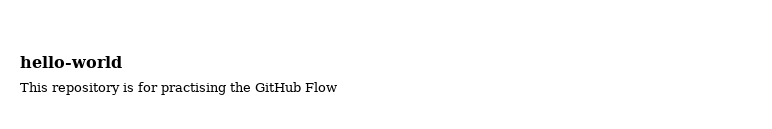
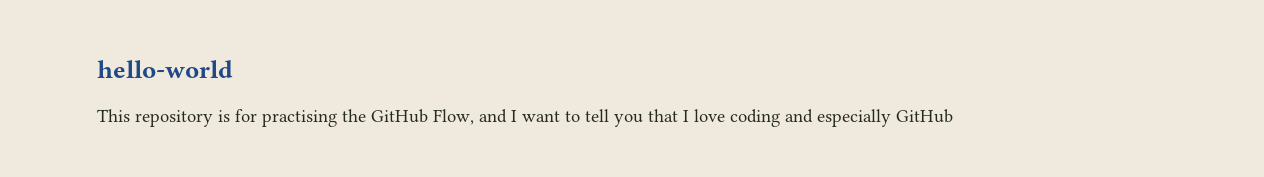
[305,82,337,92] Flow -> [433,109,953,127] Flow, and I want to tell you that I love coding and especially GitHub

